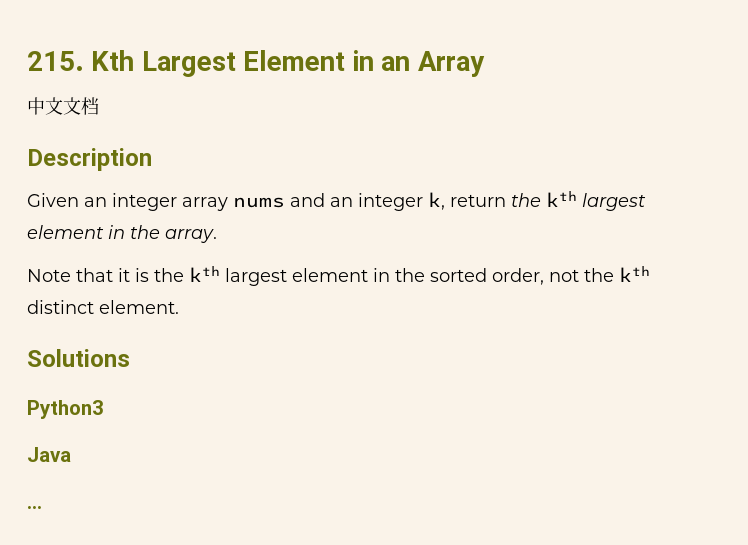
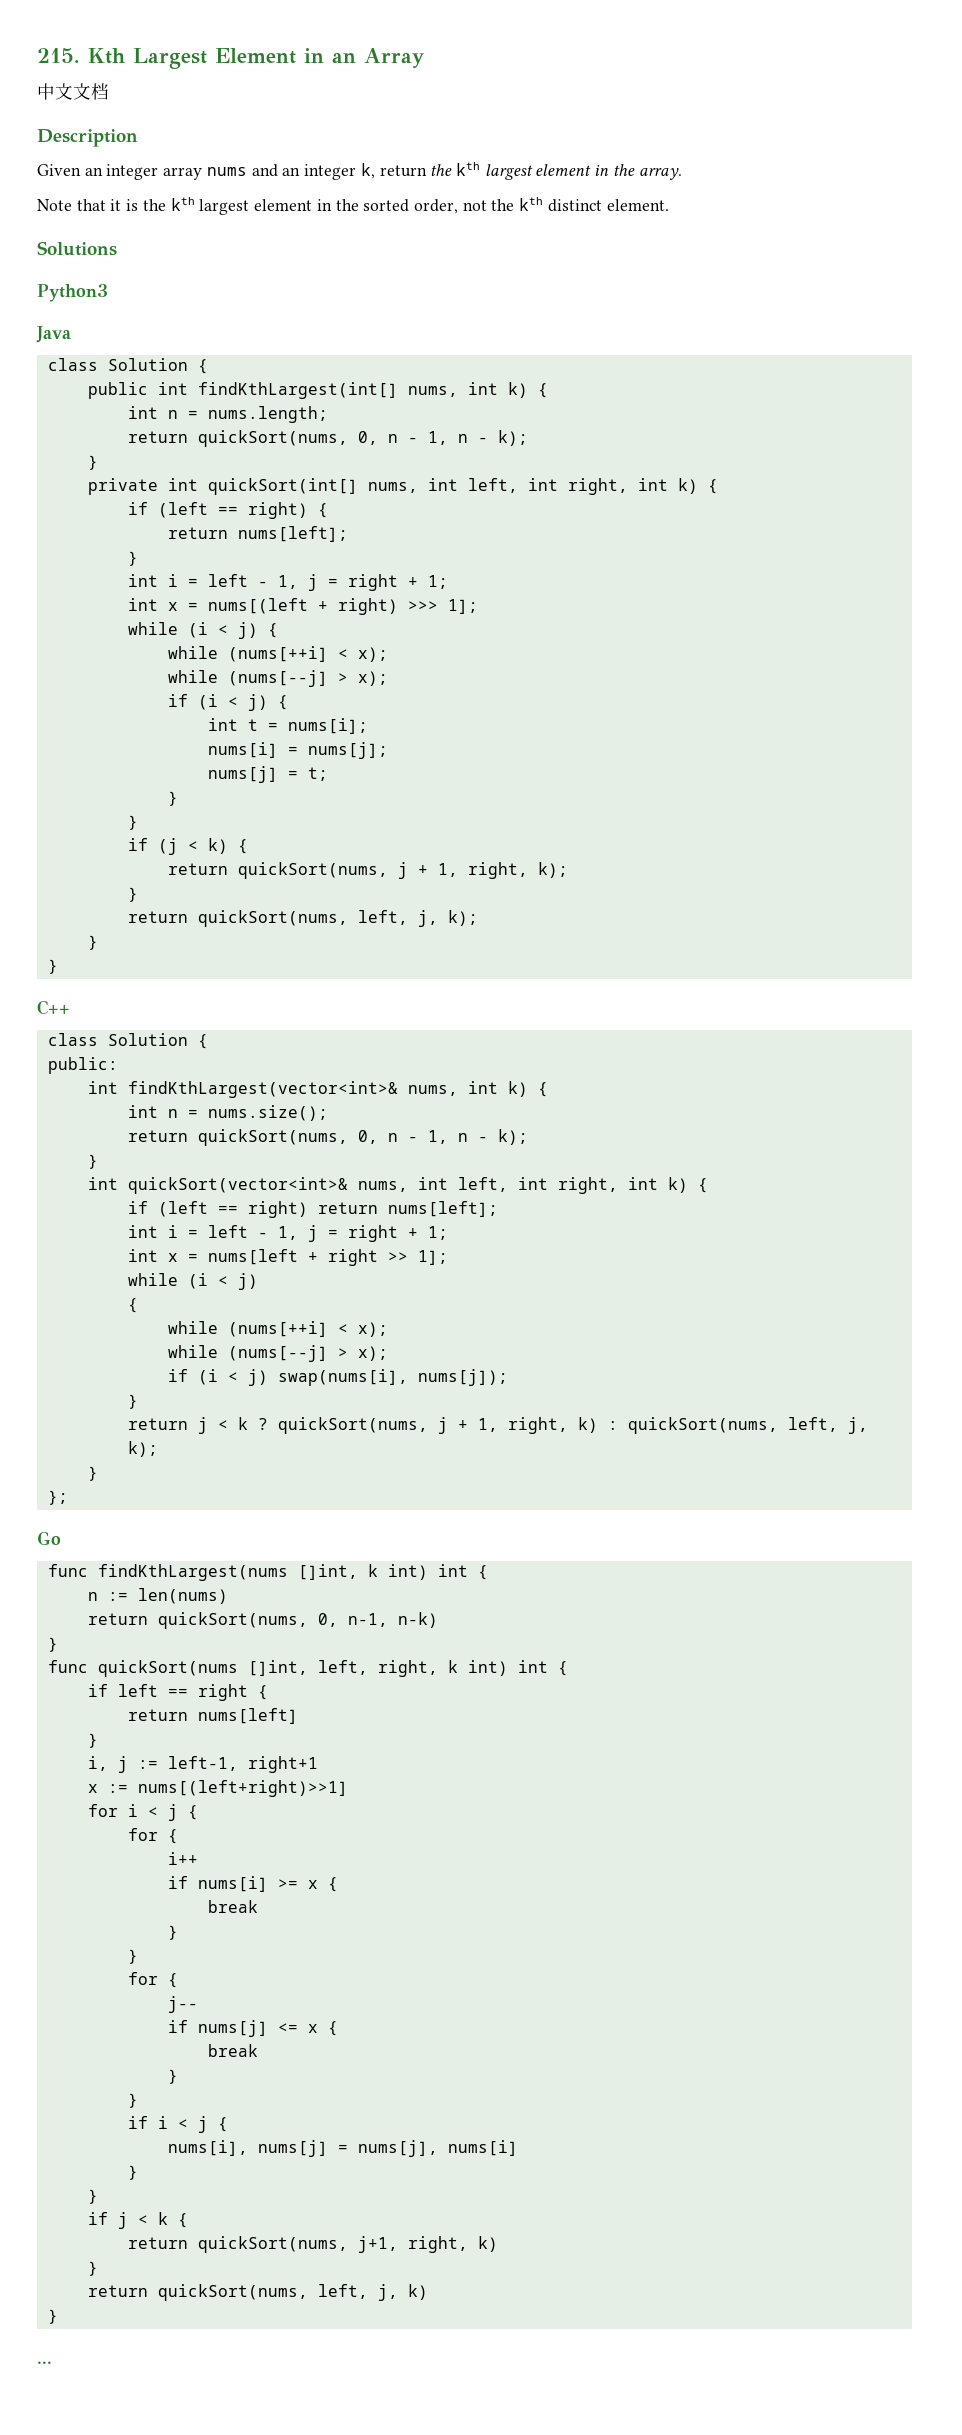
(71, 454) none -> [47,358,208,374] [87,382,548,399] [127,406,328,423] [127,430,528,447] [87,455,98,470] [87,478,718,495] [127,502,328,519] [167,526,348,542] [127,551,138,566] [127,574,448,591] [127,598,478,615] [127,622,278,639] [167,646,388,662] [167,670,388,687] [167,694,288,711] [207,718,368,734] [207,742,388,759] [207,766,328,783] [167,791,178,806] [127,815,138,830] [127,838,248,855] [167,862,568,879] [127,887,138,902] [127,910,478,927] [87,935,98,950] [47,959,58,974] [37,1000,70,1015] [47,1033,208,1049] [47,1057,118,1074] [87,1081,548,1098] [127,1105,328,1121] [127,1129,528,1146] [87,1154,98,1169] [87,1177,708,1194] [127,1201,498,1218] [127,1225,448,1242] [127,1249,448,1266] [127,1273,258,1290] [127,1298,138,1313] [167,1321,388,1337] [167,1345,388,1362] [167,1369,508,1386] [127,1394,138,1409] [127,1417,868,1434] [127,1441,158,1457] [87,1466,98,1481] [47,1490,68,1505] [37,1531,61,1545] [47,1564,488,1581] [87,1588,228,1604] [87,1612,438,1629] [47,1637,58,1652] [47,1660,568,1677] [87,1684,268,1701] [127,1708,298,1724] [87,1733,98,1748] [87,1756,318,1773] [87,1780,348,1797] [87,1804,198,1821] [127,1828,178,1844] [167,1852,198,1865] [167,1876,338,1892] [207,1900,258,1913] [167,1925,178,1940] [127,1949,138,1964] [127,1972,178,1988] [167,1996,198,2013] [167,2020,338,2037] [207,2044,258,2057] [167,2069,178,2084] [127,2093,138,2108] [127,2116,228,2133] [167,2140,518,2157] [127,2165,138,2180] [87,2189,98,2204] [87,2212,188,2229] [127,2236,498,2253] [87,2261,98,2276] [87,2284,428,2301] [47,2309,58,2324] // class Solution { // public int findKthLargest(int[] nums, int k) { // int n = nums.length; // return quickSort(nums, 0, n - 1, n - k); // } // private int quickSort(int[] nums, int left, int right, int k) { // if (left == right) { // return nums[left]; // } // int i = left - 1, j = right + 1; // int x = nums[(left + right) >>> 1]; // while (i < j) { // while (nums[++i] < x); // while (nums[--j] > x); // if (i < j) { // int t = nums[i]; // nums[i] = nums[j]; // nums[j] = t; // } // } // if (j < k) { // return quickSort(nums, j + 1, right, k); // } // return quickSort(nums, left, j, k); // } // } // C++ // class Solution { // public: // int findKthLargest(vector<int>& nums, int k) { // int n = nums.size(); // return quickSort(nums, 0, n - 1, n - k); // } // int quickSort(vector<int>& nums, int left, int right, int k) { // if (left == right) return nums[left]; // int i = left - 1, j = right + 1; // int x = nums[left + right >> 1]; // while (i < j) // { // while (nums[++i] < x); // while (nums[--j] > x); // if (i < j) swap(nums[i], nums[j]); // } // return j < k ? quickSort(nums, j + 1, right, k) : quickSort(nums, left, j, k); // } // }; // Go // func findKthLargest(nums []int, k int) int { // n := len(nums) // return quickSort(nums, 0, n-1, n-k) // } // func quickSort(nums []int, left, right, k int) int { // if left == right { // return nums[left] // } // i, j := left-1, right+1 // x := nums[(left+right)>>1] // for i < j { // for { // i++ // if nums[i] >= x { // break // } // } // for { // j-- // if nums[j] <= x { // break // } // } // if i < j { // nums[i], nums[j] = nums[j], nums[i] // } // } // if j < k { // return quickSort(nums, j+1, right, k) // } // return quickSort(nums, left, j, k) // }

